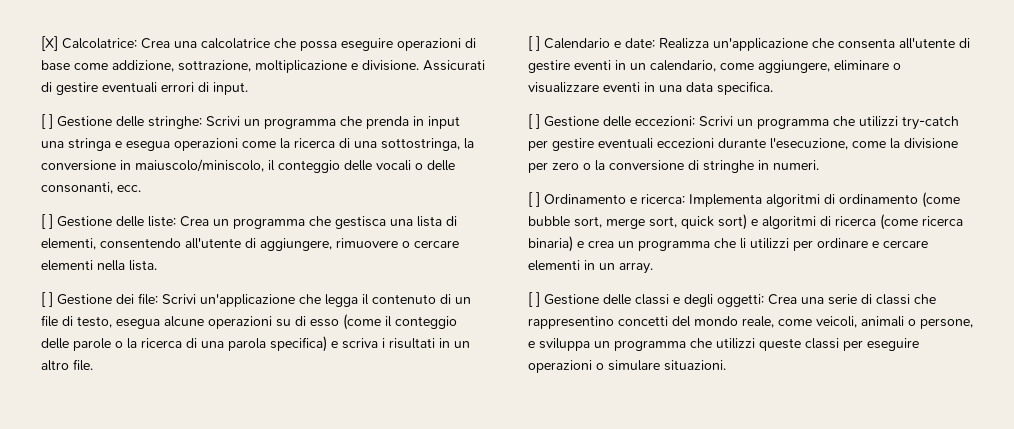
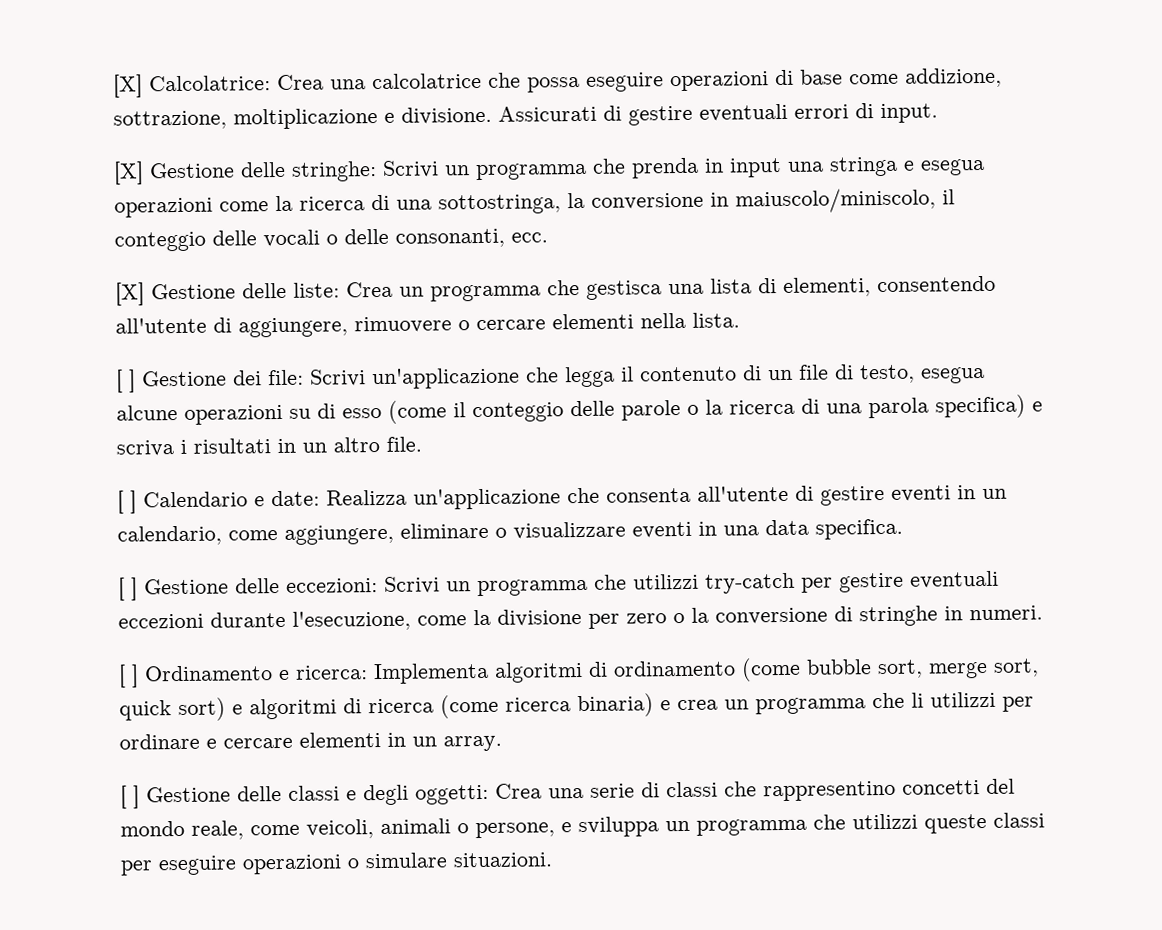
[41,114,53,129] [ ] -> [113,161,144,185] [X]
[41,214,53,229] [ ] -> [115,282,145,306] [X]

